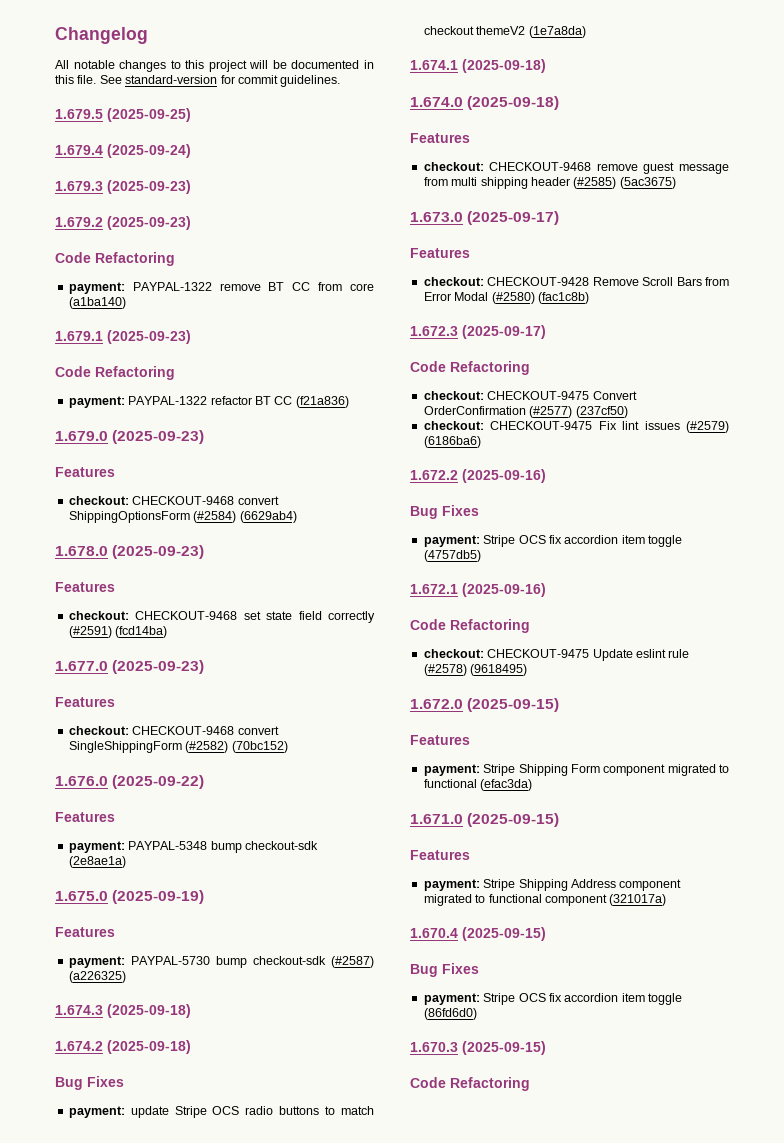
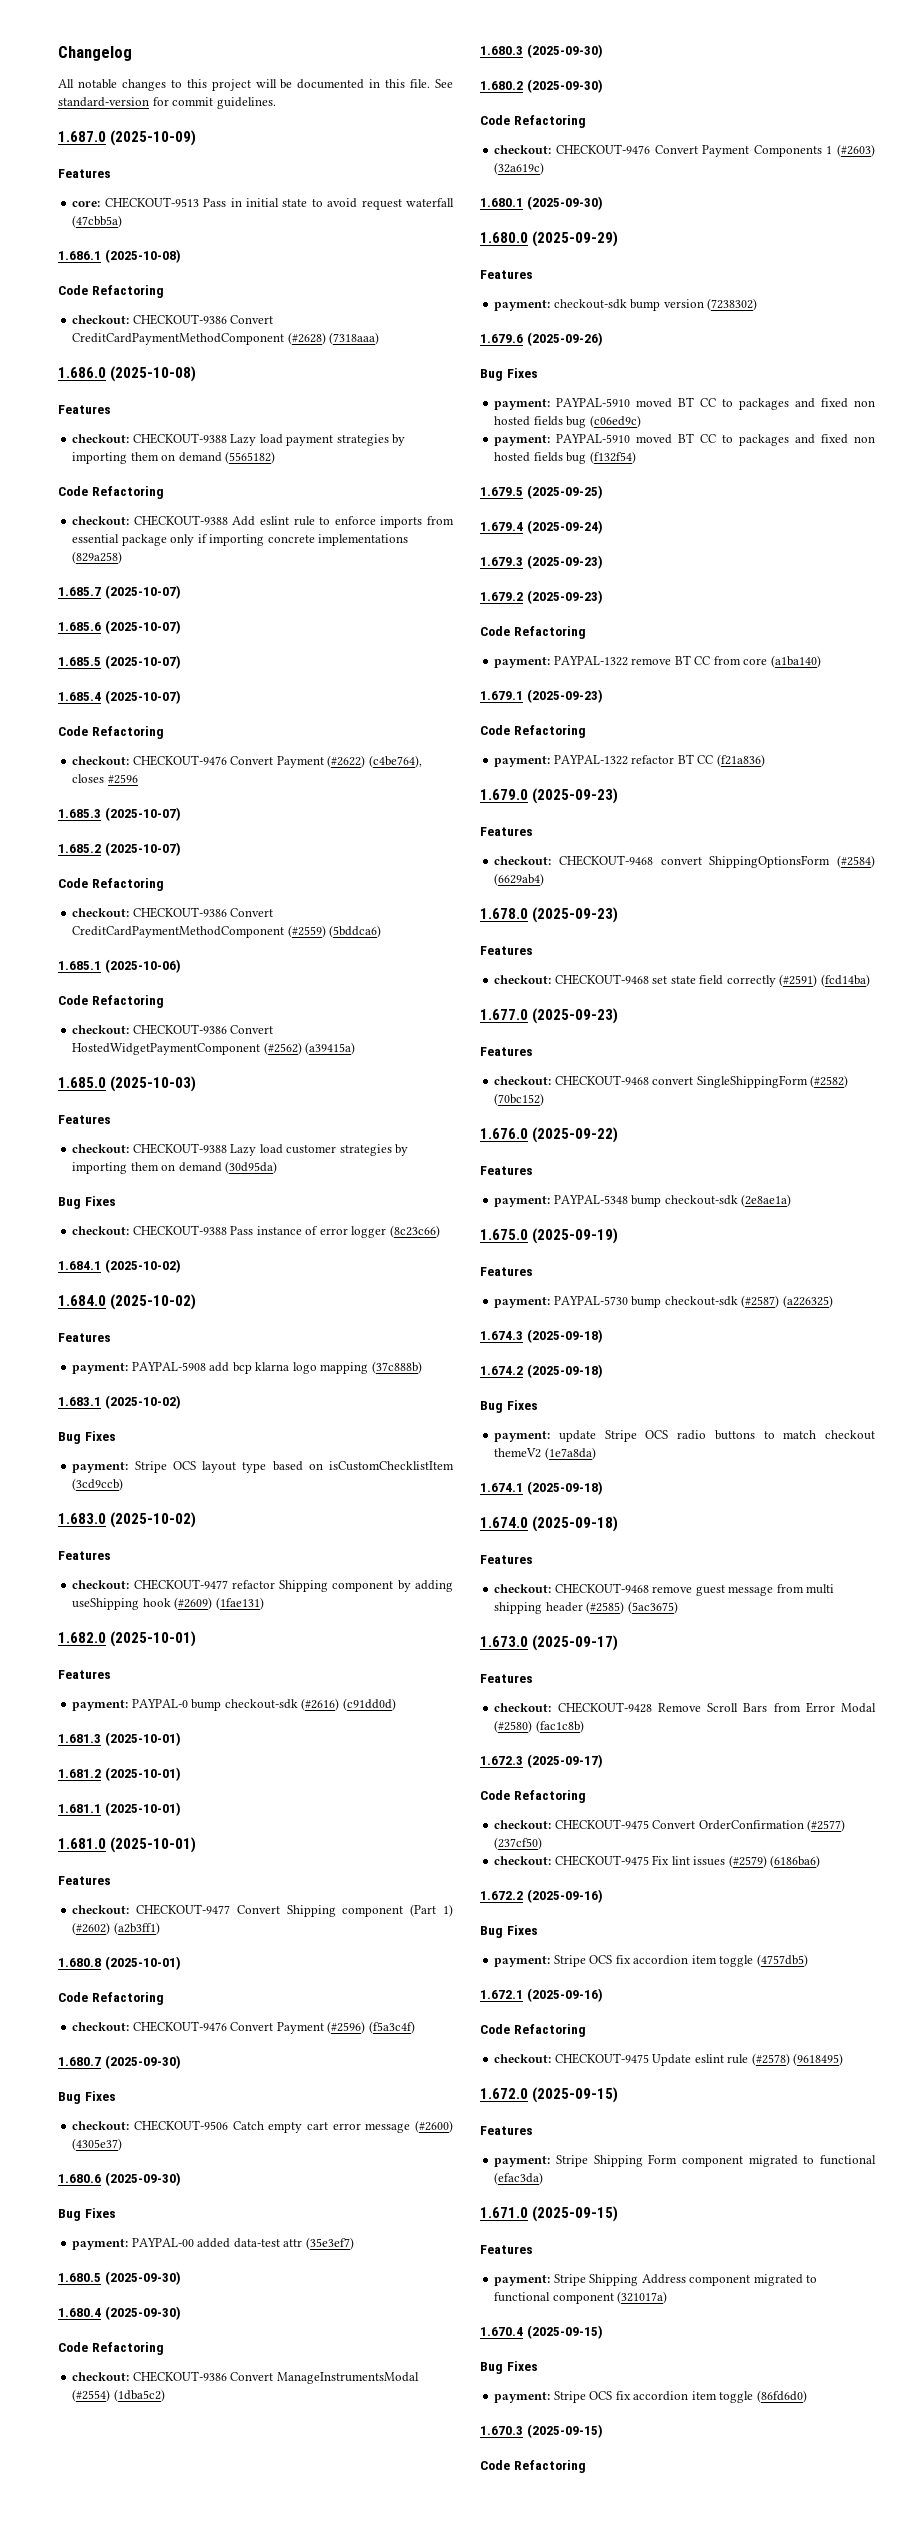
(341, 81) none -> [58,130,197,146] [58,169,111,178] [72,197,455,210] [72,215,123,228] [58,249,181,263] [58,285,164,298] [72,314,274,325] [72,332,380,345] [58,366,197,382] [58,405,111,414] [72,433,406,446] [72,451,276,464] [58,486,164,499] [72,515,454,528] [72,534,409,546] [72,551,123,564] [58,585,181,599] [58,620,181,634] [58,655,181,669] [58,690,181,704] [58,726,164,739] [72,755,422,768] [72,774,138,784] [58,807,181,821] [58,842,181,856] [58,878,164,891] [72,907,274,918] [72,925,382,938] [58,959,181,973] [58,995,164,1008] [72,1024,274,1035] [72,1042,356,1055] [58,1076,197,1092] [58,1115,111,1124] [72,1143,409,1156] [72,1161,278,1174] [58,1196,116,1209] [72,1225,440,1238] [58,1259,181,1273] [58,1294,197,1310] [58,1333,111,1342] [72,1361,422,1374] [58,1395,181,1409] [58,1431,116,1444] [72,1461,454,1473] [72,1478,124,1491] [58,1512,197,1528] [58,1551,111,1560] [72,1579,453,1592] [72,1597,264,1610] [58,1631,197,1647] [58,1670,111,1679] [72,1698,396,1711] [58,1732,181,1746] [58,1767,181,1781] [58,1802,181,1816] [58,1837,197,1853] [58,1876,111,1885] [72,1904,453,1917] [72,1922,160,1935] [58,1956,181,1970] [58,1992,164,2005] [72,2021,415,2034] [58,2055,181,2069] [58,2091,116,2104] [72,2120,453,2133] [72,2138,123,2151] [58,2172,181,2186] [58,2208,116,2221] [72,2237,354,2250] [58,2271,181,2285] [58,2306,181,2320] [58,2342,164,2355] [72,2371,419,2384] [72,2389,165,2402] [480,44,603,58] [480,79,603,93] [480,115,586,128] [494,144,875,157] [494,162,545,175] [480,196,603,210] [480,231,619,247] [480,270,533,279] [494,298,758,311] [480,332,603,346] [480,368,538,381] [494,397,875,410] [494,415,641,428] [494,433,875,446] [494,451,636,464] // 1.687.0 (2025-10-09) // Features // core: CHECKOUT-9513 Pass in initial state to avoid request waterfall (47cbb5a) // 1.686.1 (2025-10-08) // Code Refactoring // checkout: CHECKOUT-9386 Convert CreditCardPaymentMethodComponent (#2628) (7318aaa) // 1.686.0 (2025-10-08) // Features // checkout: CHECKOUT-9388 Lazy load payment strategies by importing them on demand (5565182) // Code Refactoring // checkout: CHECKOUT-9388 Add eslint rule to enforce imports from essential package only if importing concrete implementations (829a258) // 1.685.7 (2025-10-07) // 1.685.6 (2025-10-07) // 1.685.5 (2025-10-07) // 1.685.4 (2025-10-07) // Code Refactoring // checkout: CHECKOUT-9476 Convert Payment (#2622) (c4be764), closes #2596 // 1.685.3 (2025-10-07) // 1.685.2 (2025-10-07) // Code Refactoring // checkout: CHECKOUT-9386 Convert CreditCardPaymentMethodComponent (#2559) (5bddca6) // 1.685.1 (2025-10-06) // Code Refactoring // checkout: CHECKOUT-9386 Convert HostedWidgetPaymentComponent (#2562) (a39415a) // 1.685.0 (2025-10-03) // Features // checkout: CHECKOUT-9388 Lazy load customer strategies by importing them on demand (30d95da) // Bug Fixes // checkout: CHECKOUT-9388 Pass instance of error logger (8c23c66) // 1.684.1 (2025-10-02) // 1.684.0 (2025-10-02) // Features // payment: PAYPAL-5908 add bcp klarna logo mapping (37c888b) // 1.683.1 (2025-10-02) // Bug Fixes // payment: Stripe OCS layout type based on isCustomChecklistItem (3cd9ccb) // 1.683.0 (2025-10-02) // Features // checkout: CHECKOUT-9477 refactor Shipping component by adding useShipping hook (#2609) (1fae131) // 1.682.0 (2025-10-01) // Features // payment: PAYPAL-0 bump checkout-sdk (#2616) (c91dd0d) // 1.681.3 (2025-10-01) // 1.681.2 (2025-10-01) // 1.681.1 (2025-10-01) // 1.681.0 (2025-10-01) // Features // checkout: CHECKOUT-9477 Convert Shipping component (Part 1) (#2602) (a2b3ff1) // 1.680.8 (2025-10-01) // Code Refactoring // checkout: CHECKOUT-9476 Convert Payment (#2596) (f5a3c4f) // 1.680.7 (2025-09-30) // Bug Fixes // checkout: CHECKOUT-9506 Catch empty cart error message (#2600) (4305e37) // 1.680.6 (2025-09-30) // Bug Fixes // payment: PAYPAL-00 added data-test attr (35e3ef7) // 1.680.5 (2025-09-30) // 1.680.4 (2025-09-30) // Code Refactoring // checkout: CHECKOUT-9386 Convert ManageInstrumentsModal (#2554) (1dba5c2) // 1.680.3 (2025-09-30) // 1.680.2 (2025-09-30) // Code Refactoring // checkout: CHECKOUT-9476 Convert Payment Components 1 (#2603) (32a619c) // 1.680.1 (2025-09-30) // 1.680.0 (2025-09-29) // Features // payment: checkout-sdk bump version (7238302) // 1.679.6 (2025-09-26) // Bug Fixes // payment: PAYPAL-5910 moved BT CC to packages and fixed non hosted fields bug (c06ed9c) // payment: PAYPAL-5910 moved BT CC to packages and fixed non hosted fields bug (f132f54)

